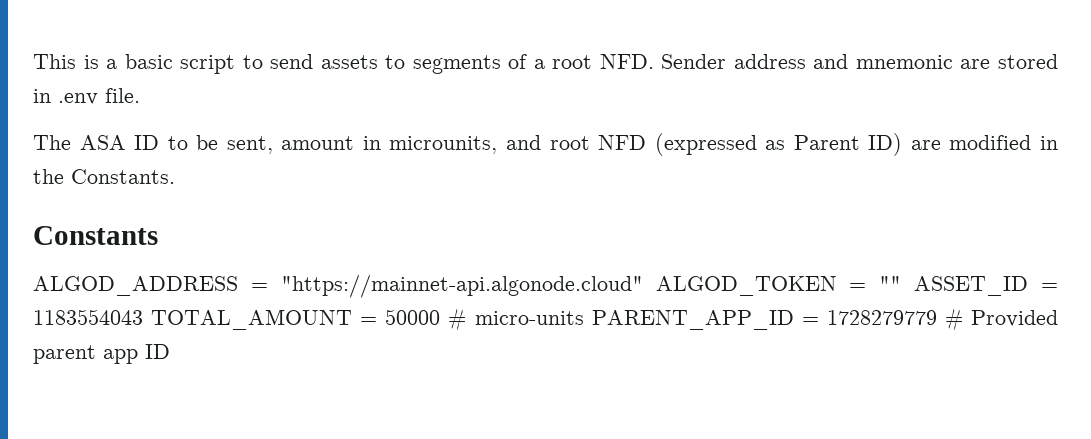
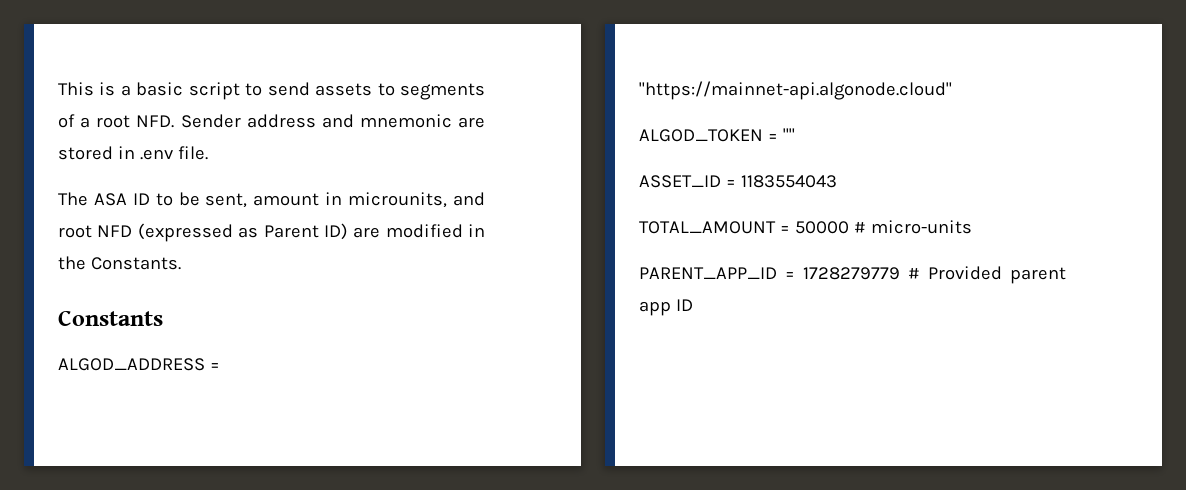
(643, 286) none -> (952, 90) //
(902, 283) none -> (795, 134) //
(143, 317) none -> (837, 181) //
(584, 318) none -> (972, 227) //

